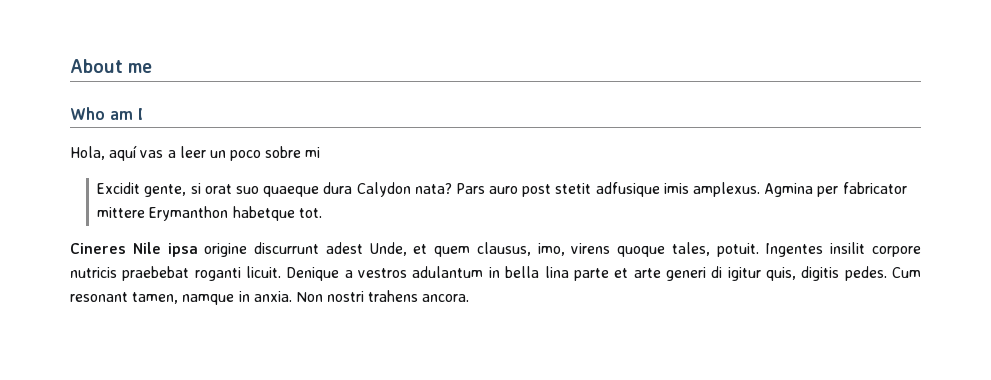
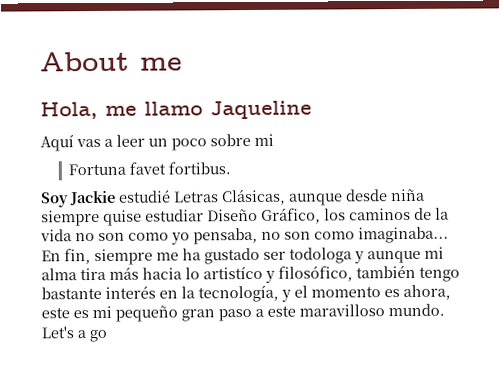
[70,107,143,120] [70,145,138,161] Who am I // Hola, aquí -> [40,100,312,120] [40,134,74,152] Hola, me llamo Jaqueline // Aquí
[97,182,907,197] [97,206,322,221] [70,242,921,257] [70,266,922,281] [70,290,470,305] Excidit gente, si orat suo quaeque dura Calydon nata? Pars auro post stetit adfusique imis amplexus. Agmina per fabricator mittere Erymanthon habetque tot. // Cineres Nile ipsa origine discurrunt adest Unde, et quem clausus, imo, virens quoque tales, potuit. Ingentes insilit corpore nutricis praebebat roganti licuit. Denique a vestros adulantum in bella lina parte et arte generi di igitur quis, digitis pedes. Cum resonant tamen, namque in anxia. Non nostri trahens ancora. -> [68,161,232,176] [41,188,425,208] [41,207,449,227] [40,226,449,245] [41,246,444,266] [41,264,460,283] [41,284,451,303] [41,303,445,322] [41,326,107,343] Fortuna favet fortibus. // Soy Jackie estudié Letras Clásicas, aunque desde niña siempre quise estudiar Diseño Gráfico, los caminos de la vida no son como yo pensaba, no son como imaginaba... En fin, siempre me ha gustado ser todologa y aunque mi alma tira más hacia lo artistíco y filosófico, también tengo bastante interés en la tecnología, y el momento es ahora, este es mi pequeño gran paso a este maravilloso mundo. Let's a go

